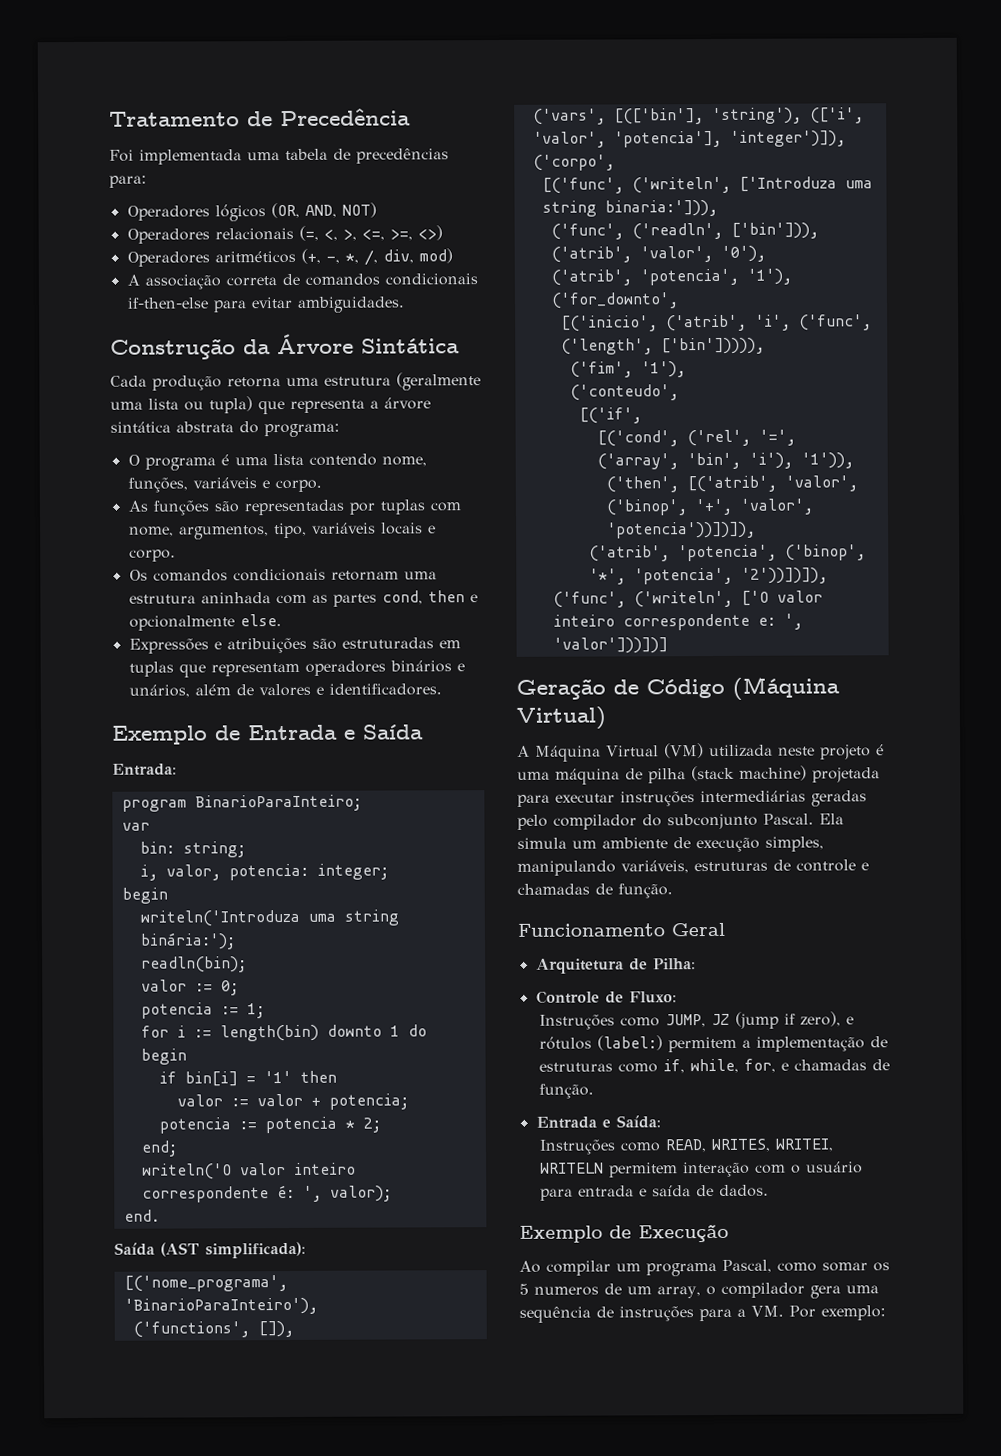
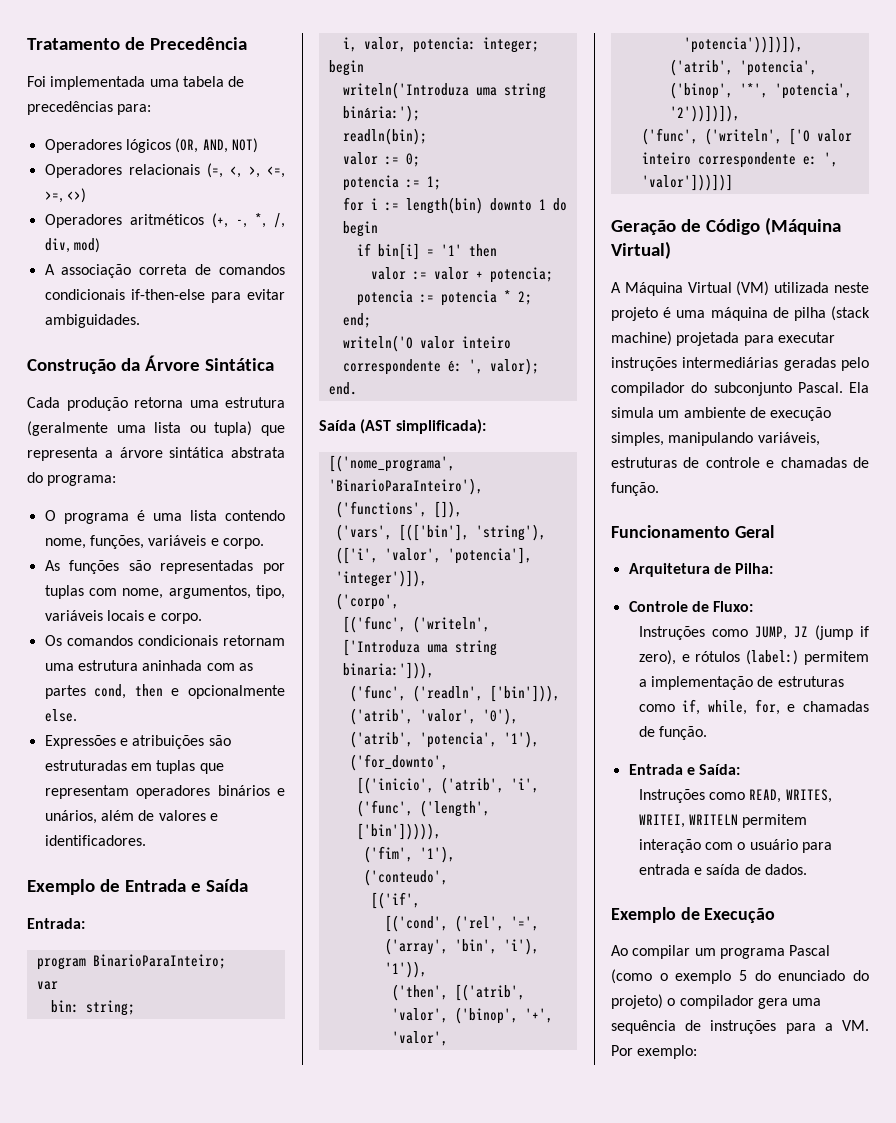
[722,1259,890,1273] [519,1283,701,1299] Pascal, como somar os 5 numeros de um array, -> [789,945,831,956] [611,969,869,984] [611,994,663,1009] Pascal (como o exemplo 5 do enunciado do projeto)

